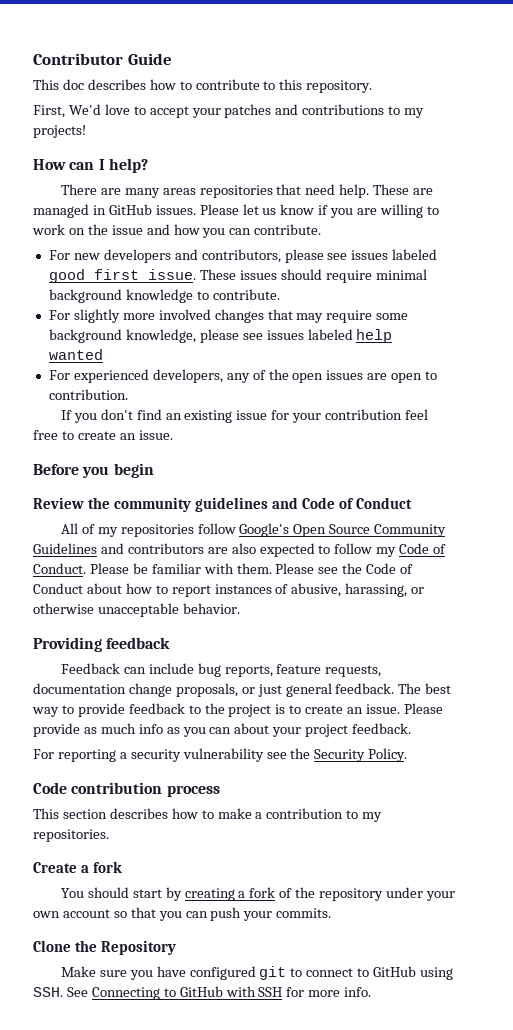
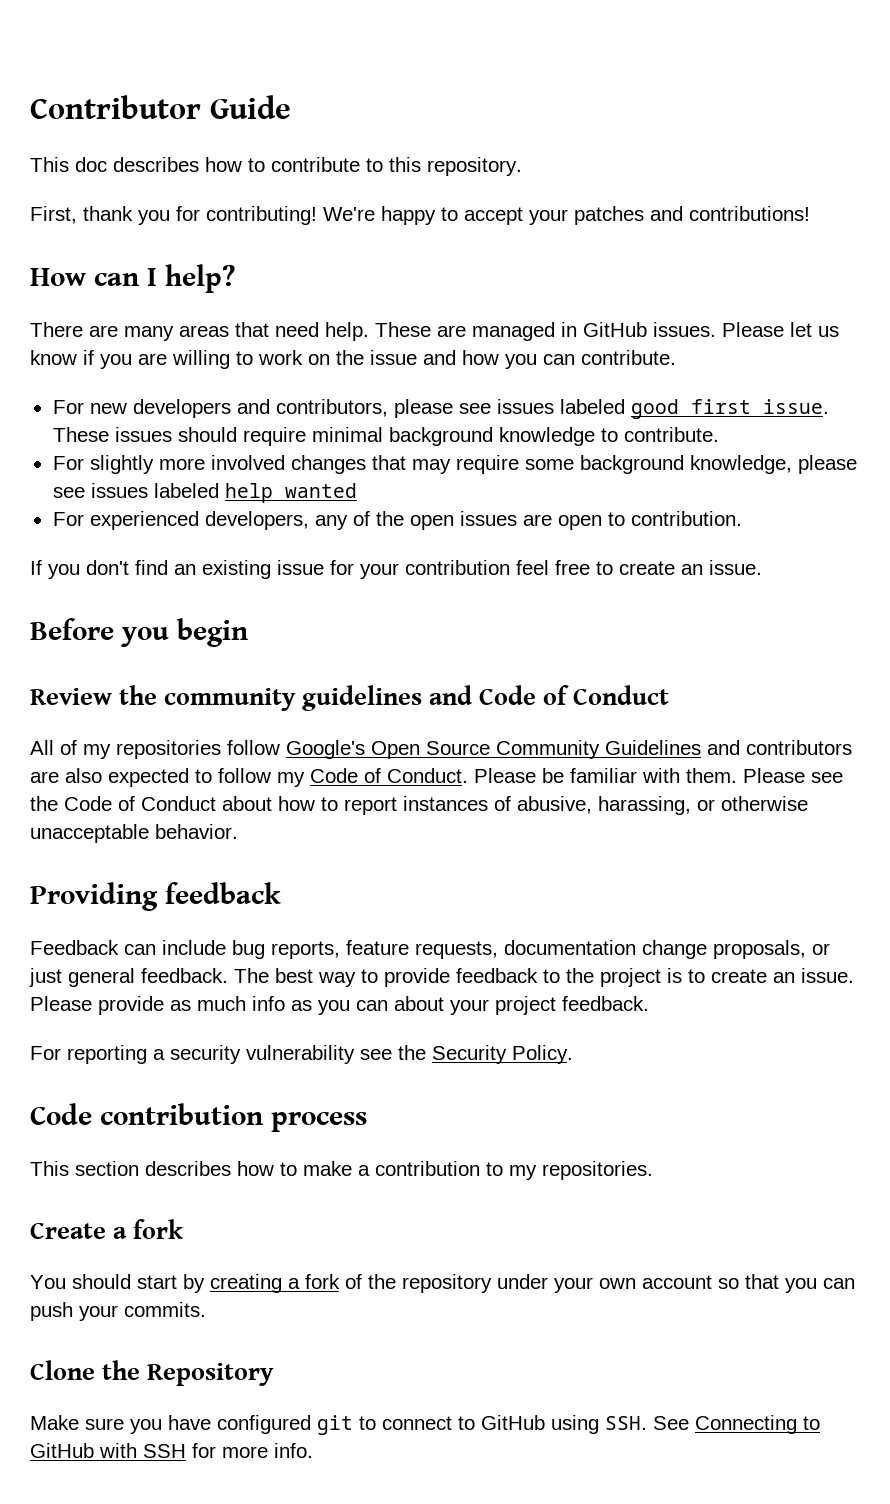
[68,104,130,115] We'd love -> [83,206,436,225] thank you for contributing! We're happy
[302,104,425,118] [33,125,86,138] contributions to my projects! -> [689,206,810,221] contributions!
[199,185,273,198] repositories -> (229, 331) none

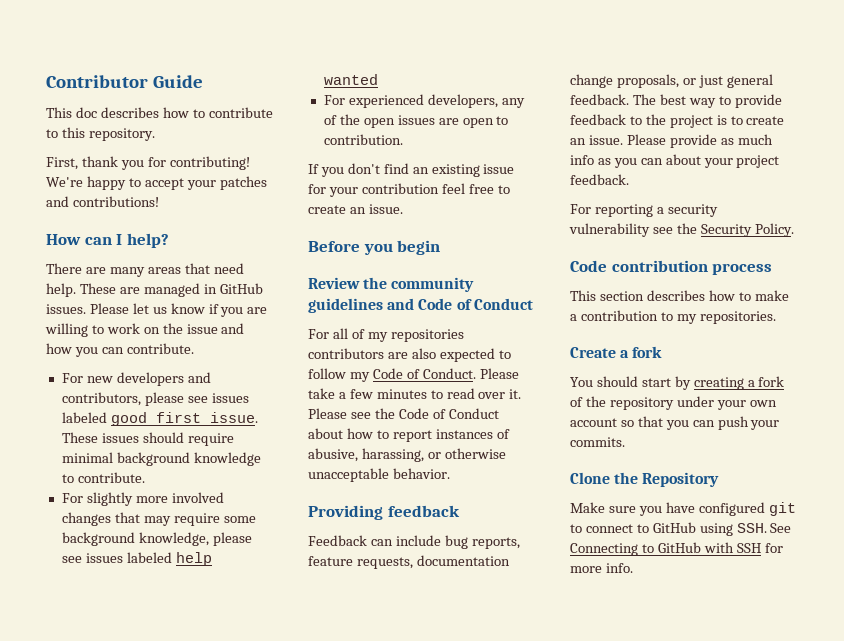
[30,740,54,755] All -> [308,328,348,339] For all
[227,740,740,759] follow Google's Open Source Community Guidelines and -> (464, 335) none
[542,768,737,783] be familiar with them. -> [308,388,522,399] take a few minutes to read over it.

